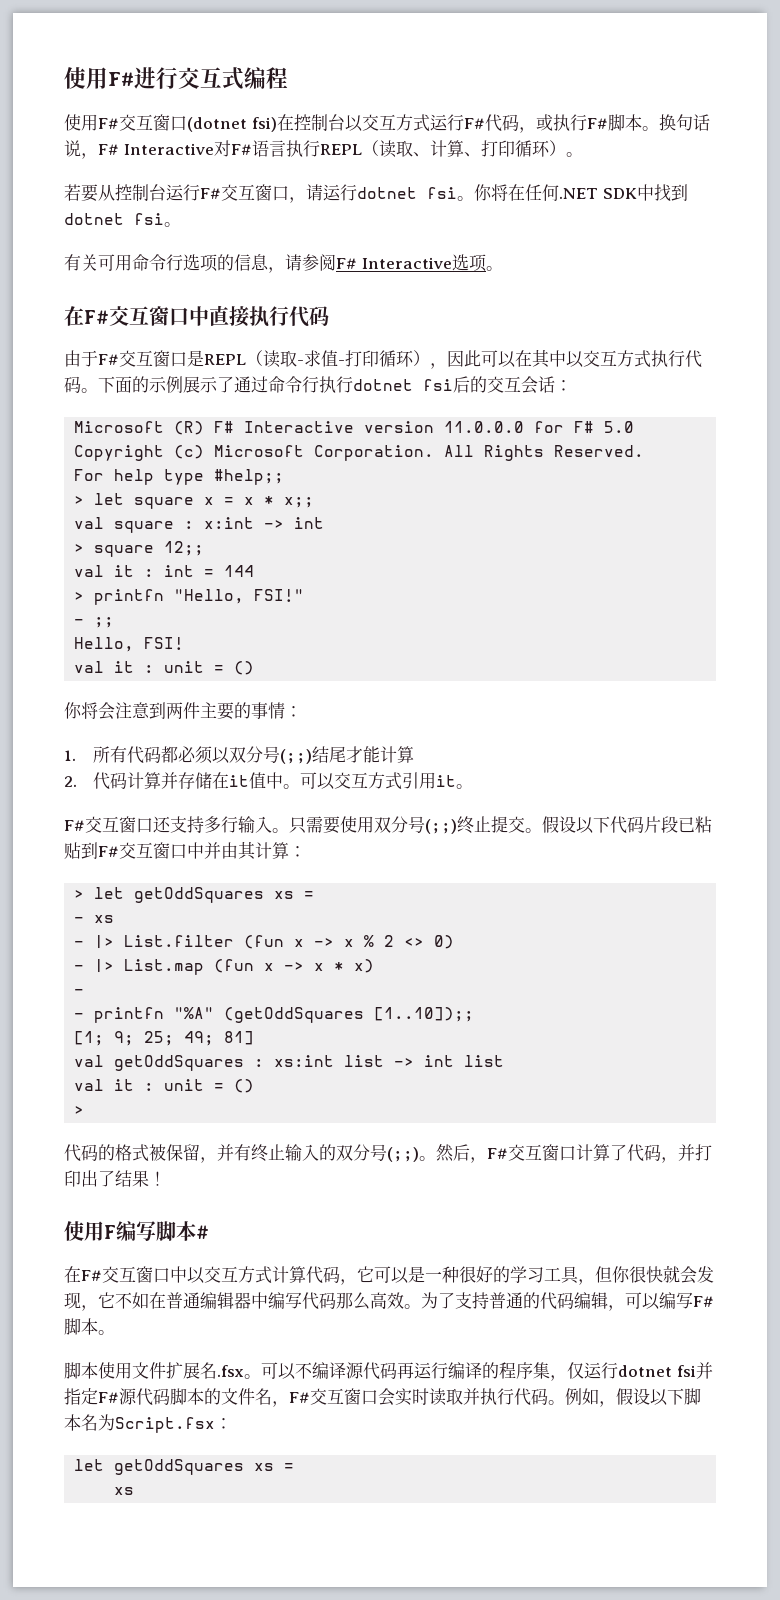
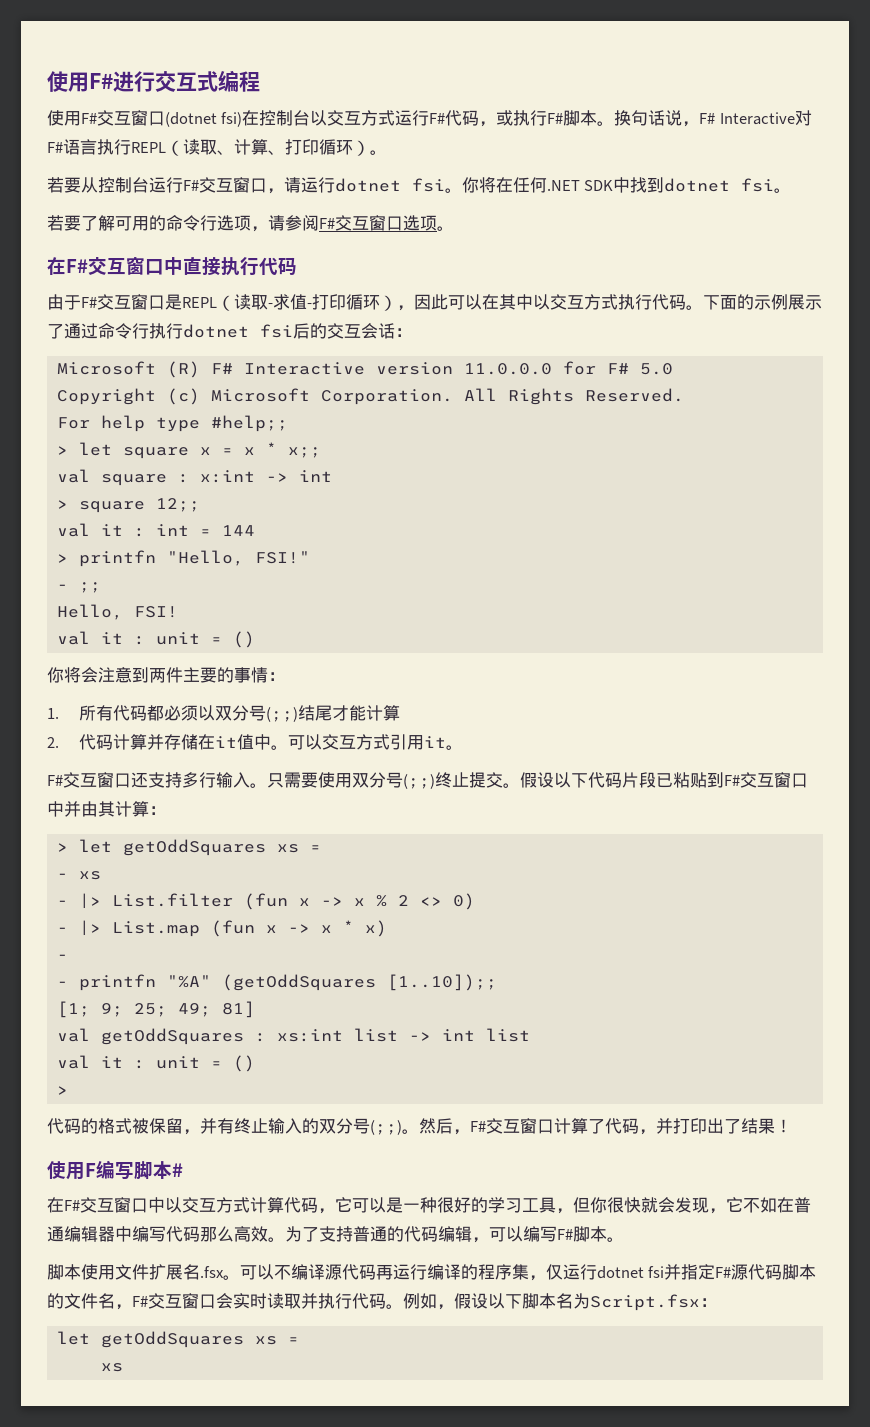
[64,254,132,271] 有关可用 -> [47,215,166,231] 若要了解可用的
[217,254,269,271] 的信息 -> (251, 223) none
[361,257,452,269] Interactive -> [335,215,403,231] 交互窗口

